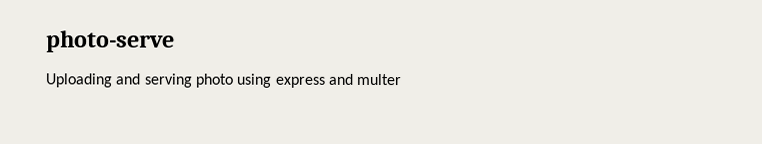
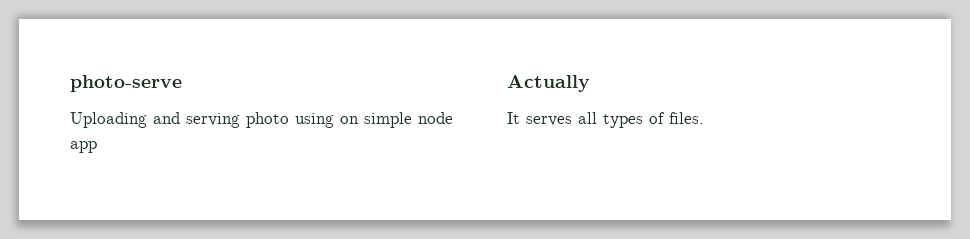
[274,73,402,88] express and multer -> [340,112,453,128] [70,141,97,153] [507,75,590,92] [507,112,704,128] on simple node app // Actually // It serves all types of files.

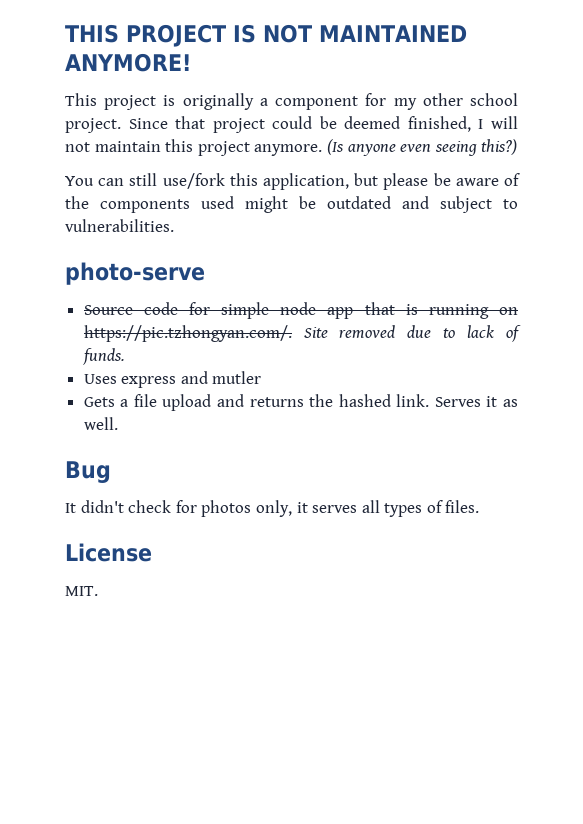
[70,75,182,92] [70,112,453,128] [70,141,97,153] [507,75,590,92] [507,112,520,124] photo-serve // Uploading and serving photo using on simple node app // Actually // It -> [65,24,467,47] [65,53,191,72] [65,93,518,110] [65,116,518,133] [65,139,518,156] [65,173,520,190] [65,196,518,213] [65,219,174,232] [65,262,205,285] [83,302,518,319] [83,325,521,342] [82,348,125,365] [83,371,262,388] [83,394,518,411] [83,417,118,430] [65,461,111,483] [65,500,308,517] THIS PROJECT IS NOT MAINTAINED ANYMORE! // This project is originally a component for my other school project. Since that project could be deemed finished, I will not maintain this project anymore. (Is anyone even seeing this?) // You can still use/fork this application, but please be aware of the components used might be outdated and subject to vulnerabilities. // photo-serve // Source code for simple node app that is running on https://pic.tzhongyan.com/. Site removed due to lack of funds. // Uses express and mutler // Gets a file upload and returns the hashed link. Serves it as well. // Bug // It didn't check for photos only, it
(704, 118) none -> [65,543,152,562] [65,586,98,596] // License // MIT.

